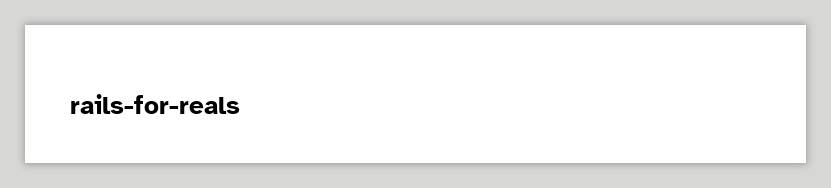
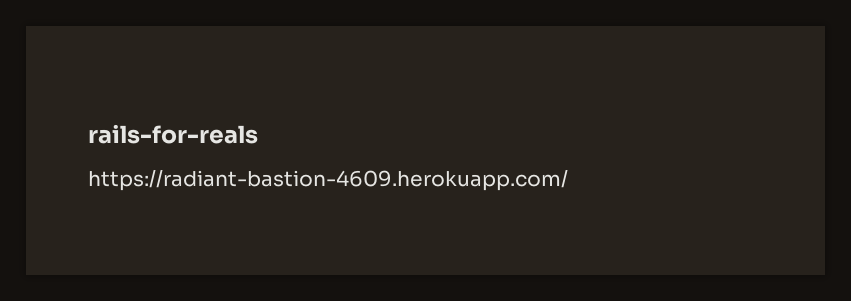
(240, 104) none -> [88,170,568,191] // https://radiant-bastion-4609.herokuapp.com/

